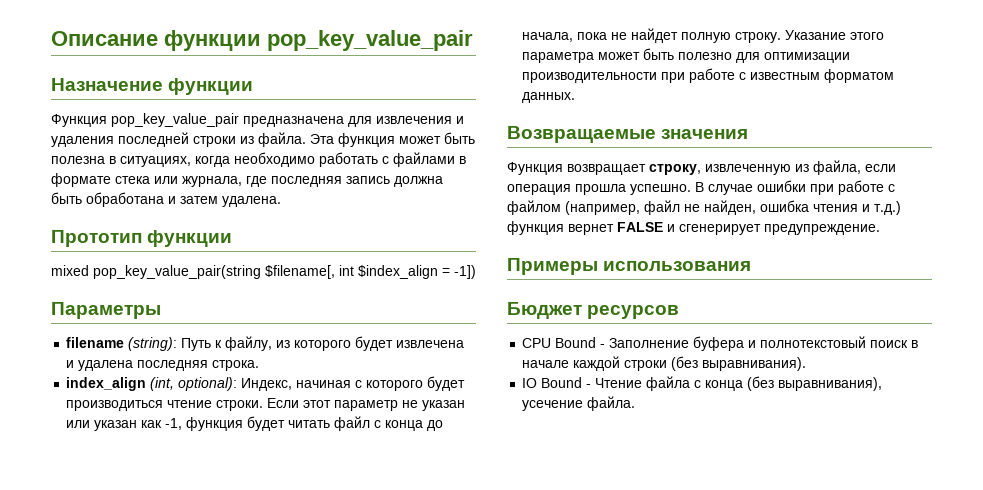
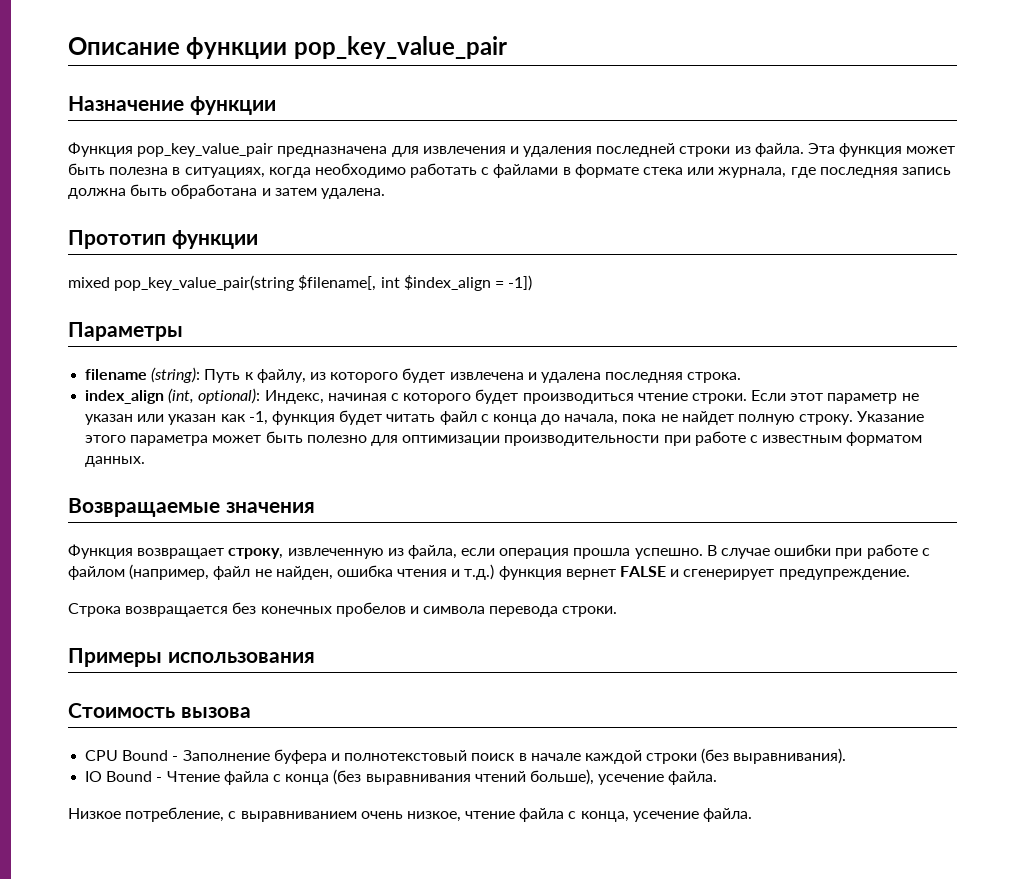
(880, 229) none -> [68,602,618,617] // Строка возвращается без конечных пробелов и символа перевода строки.
[507,302,680,319] Бюджет ресурсов -> [68,703,251,718] Стоимость вызова
[778,377,883,391] [522,396,636,411] выравнивания), усечение файла. -> [365,769,718,785] [68,807,753,822] выравнивания чтений больше), усечение файла. // Низкое потребление, с выравниванием очень низкое, чтение файла с конца, усечение файла.

